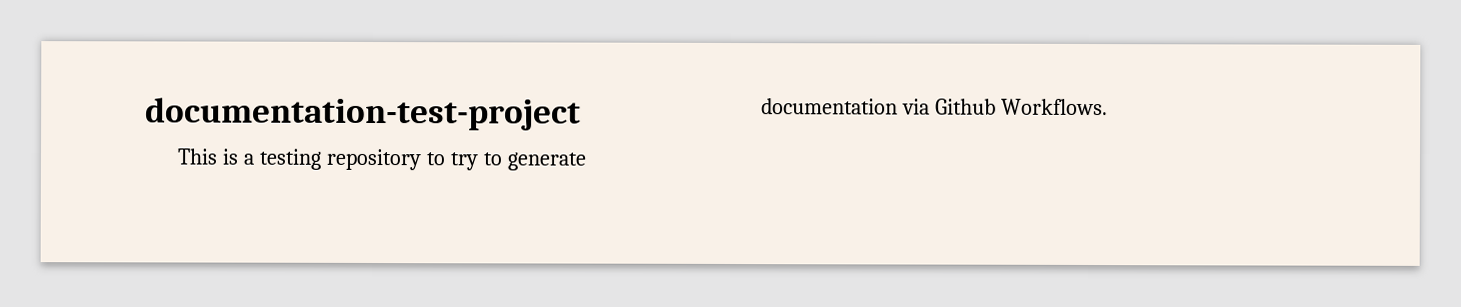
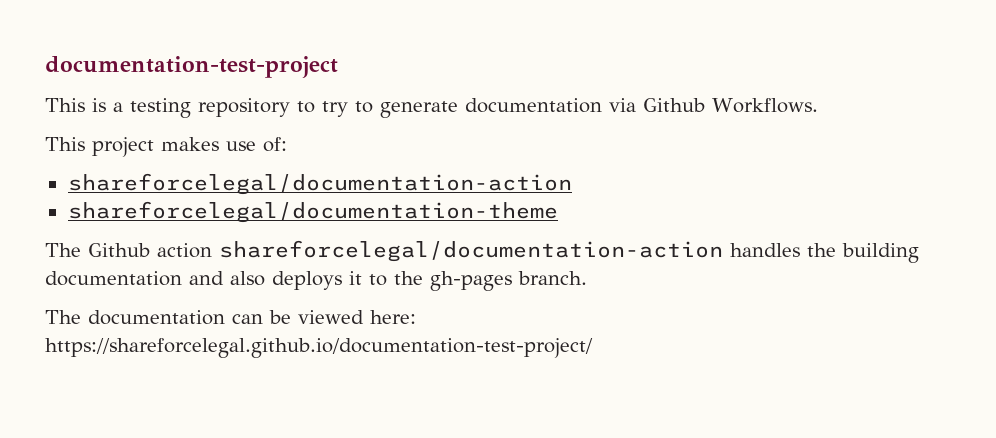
(1108, 107) none -> [45,137,287,157] [67,173,572,195] [67,201,558,223] [45,240,919,263] [45,271,587,291] [45,310,416,325] [45,338,593,358] // This project makes use of: // shareforcelegal/documentation-action // shareforcelegal/documentation-theme // The Github action shareforcelegal/documentation-action handles the building documentation and also deploys it to the gh-pages branch. // The documentation can be viewed here: https://shareforcelegal.github.io/documentation-test-project/

